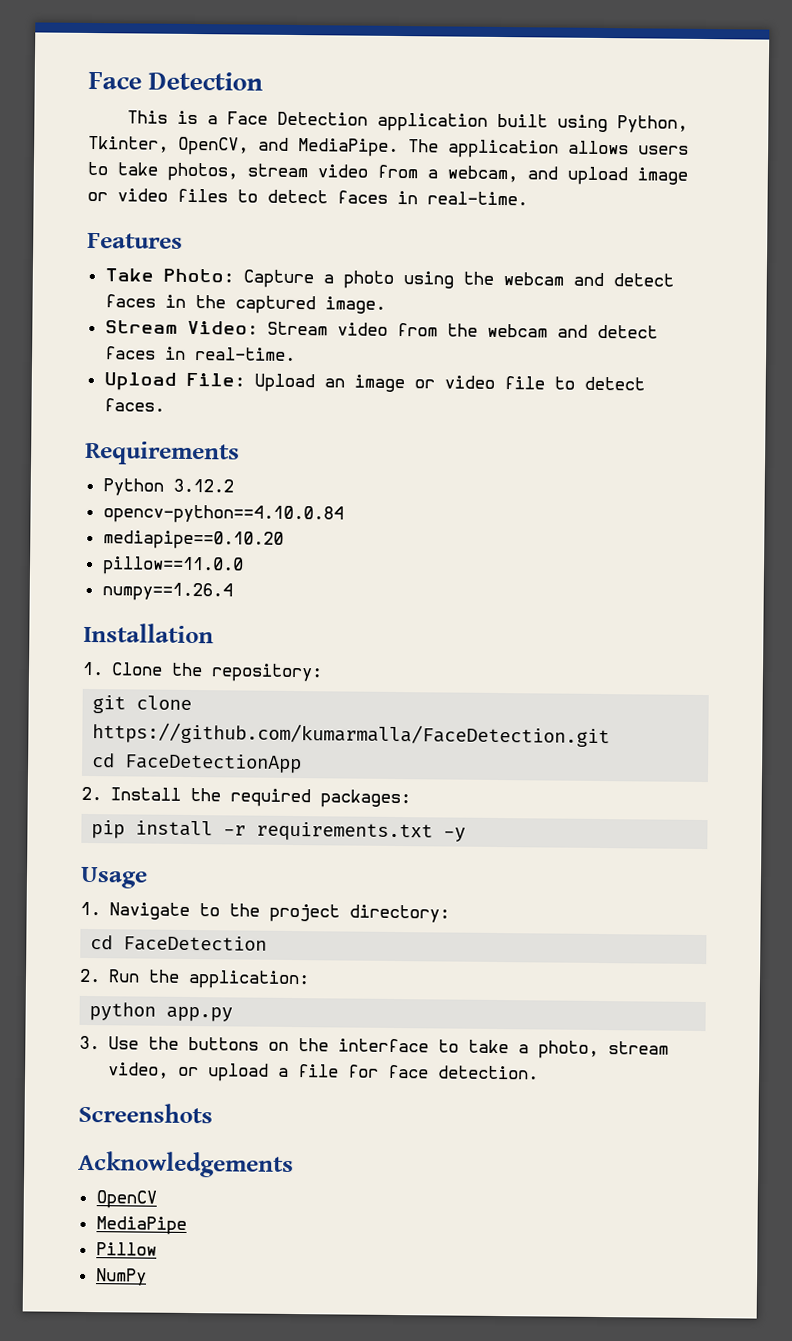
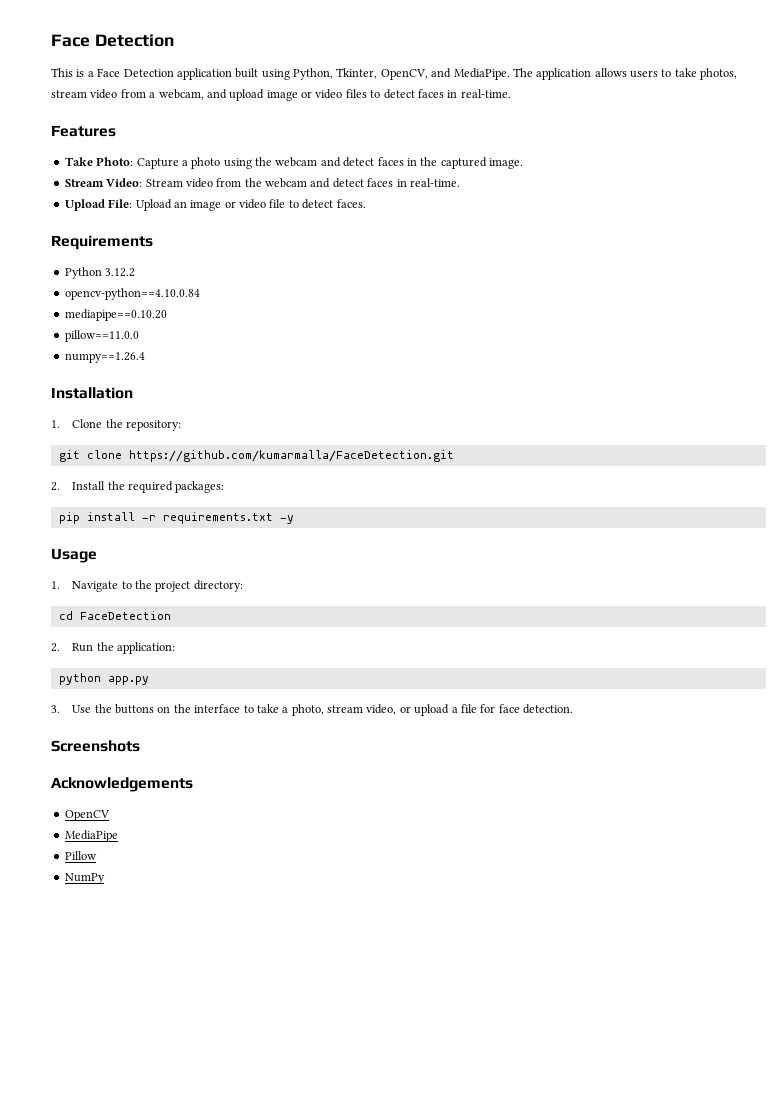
[92,753,303,774] // cd FaceDetectionApp -> (454, 456) none

